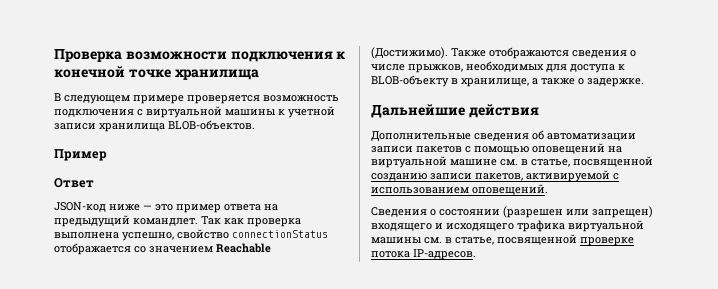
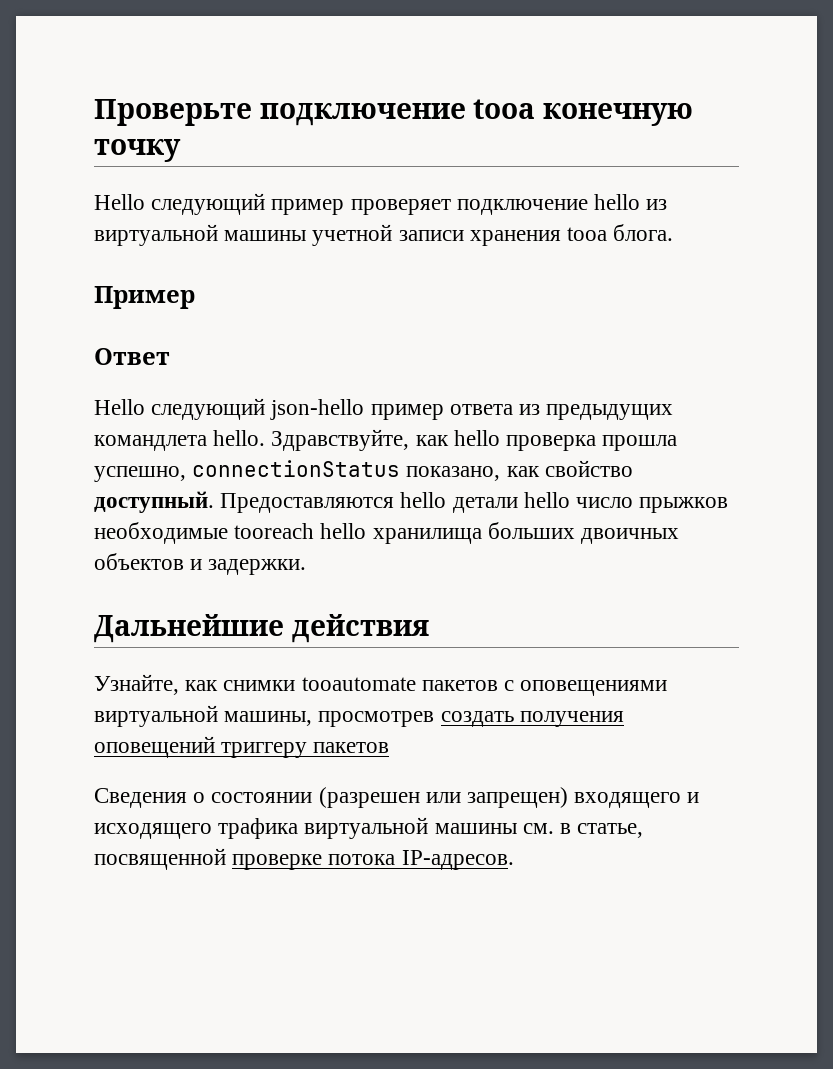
[54,49,346,62] [54,66,259,80] [54,93,339,104] [54,106,285,118] Проверка возможности подключения к конечной точке хранилища // В следующем примере проверяется возможность подключения с виртуальной машины к -> [94,99,693,126] [94,139,181,162] [94,193,668,215] [94,224,307,246] Проверьте подключение tooa конечную точку // Hello следующий пример проверяет подключение hello из виртуальной машины
[99,120,255,132] хранилища BLOB-объектов. -> [469,224,674,246] хранения tooa блога.
[54,202,278,213] [54,215,301,227] [54,229,328,241] [54,243,271,255] [371,47,636,59] [371,61,625,73] [371,75,644,87] [371,104,539,118] [371,130,636,141] [371,143,622,154] [371,156,653,168] [371,170,619,182] [371,184,548,195] JSON-код ниже — это пример ответа на предыдущий командлет. Так как проверка выполнена успешно, свойство connectionStatus отображается со значением Reachable (Достижимо). Также отображаются сведения о числе прыжков, необходимых для доступа к BLOB-объекту в хранилище, а также о задержке. // Дальнейшие действия // Дополнительные сведения об автоматизации записи пакетов с помощью оповещений на виртуальной машине см. в статье, посвященной созданию записи пакетов, активируемой с использованием оповещений. -> [94,398,674,420] [94,429,678,451] [94,460,633,482] [94,491,729,513] [94,522,680,544] [94,553,307,575] [94,614,429,643] [94,674,668,696] [94,705,624,727] [94,736,390,758] Hello следующий json-hello пример ответа из предыдущих командлета hello. Здравствуйте, как hello проверка прошла успешно, connectionStatus показано, как свойство доступный. Предоставляются hello детали hello число прыжков необходимые tooreach hello хранилища больших двоичных объектов и задержки. // Дальнейшие действия // Узнайте, как снимки tooautomate пакетов с оповещениями виртуальной машины, просмотрев создать получения оповещений триггеру пакетов

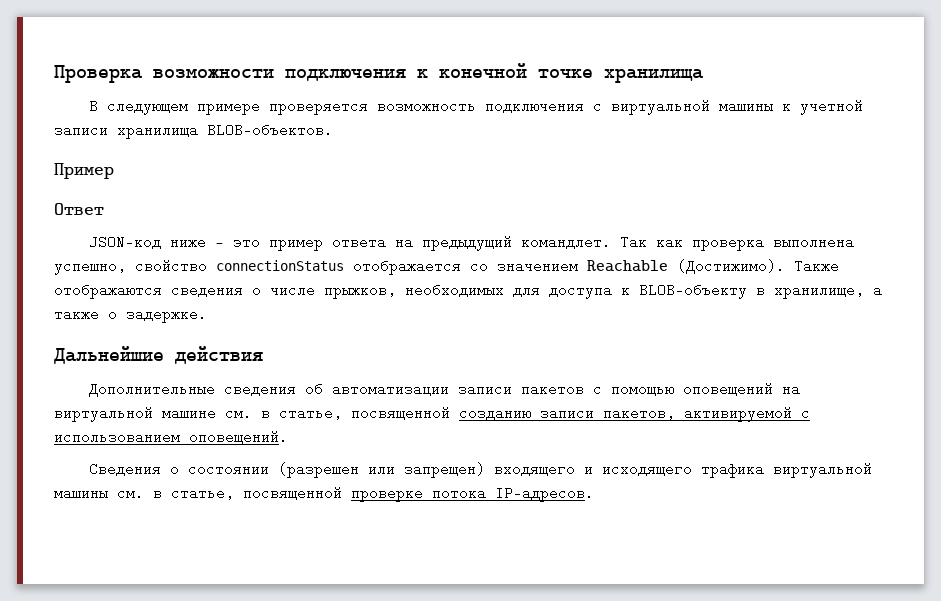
[94,99,693,126] [94,139,181,162] [94,193,668,215] [94,224,307,246] Проверьте подключение tooa конечную точку // Hello следующий пример проверяет подключение hello из виртуальной машины -> [54,63,703,83] [89,97,792,115] Проверка возможности подключения к конечной точке хранилища // В следующем примере проверяется возможность подключения с виртуальной машины к
[469,224,674,246] хранения tooa блога. -> [117,121,333,139] хранилища BLOB-объектов.
[94,398,674,420] [94,429,678,451] [94,460,633,482] [94,491,729,513] [94,522,680,544] [94,553,307,575] [94,614,429,643] [94,674,668,696] [94,705,624,727] [94,736,390,758] Hello следующий json-hello пример ответа из предыдущих командлета hello. Здравствуйте, как hello проверка прошла успешно, connectionStatus показано, как свойство доступный. Предоставляются hello детали hello число прыжков необходимые tooreach hello хранилища больших двоичных объектов и задержки. // Дальнейшие действия // Узнайте, как снимки tooautomate пакетов с оповещениями виртуальной машины, просмотрев создать получения оповещений триггеру пакетов -> [89,233,855,251] [54,257,839,275] [54,281,882,299] [54,305,207,323] [54,346,263,364] [89,380,801,397] [54,404,810,422] [54,428,288,445] JSON-код ниже — это пример ответа на предыдущий командлет. Так как проверка выполнена успешно, свойство connectionStatus отображается со значением Reachable (Достижимо). Также отображаются сведения о числе прыжков, необходимых для доступа к BLOB-объекту в хранилище, а также о задержке. // Дальнейшие действия // Дополнительные сведения об автоматизации записи пакетов с помощью оповещений на виртуальной машине см. в статье, посвященной созданию записи пакетов, активируемой с использованием оповещений.

